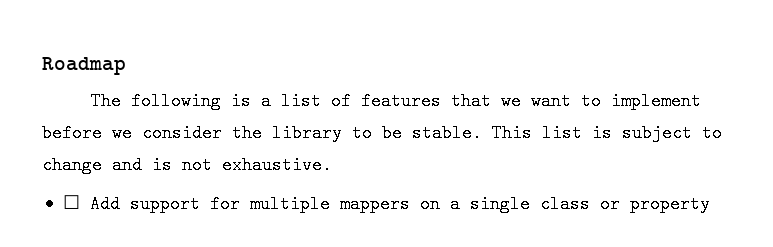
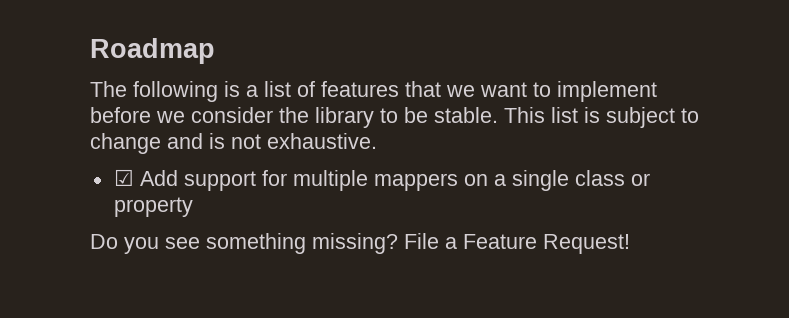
[62,195,80,209] ☐ -> [113,169,134,186] ☑
(710, 204) none -> [90,233,630,254] // Do you see something missing? File a Feature Request!

